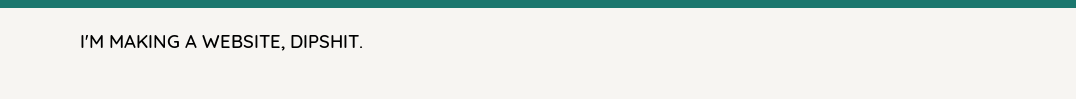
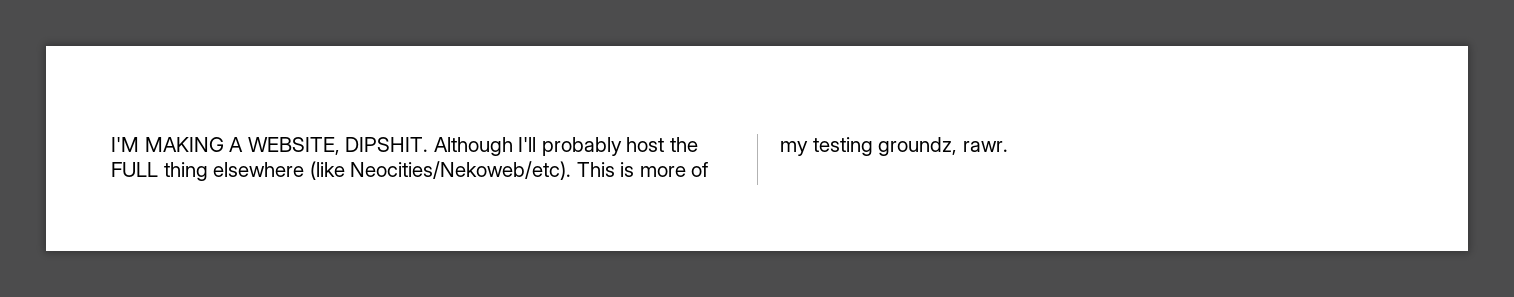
(363, 41) none -> [433,137,698,156] [111,161,709,181] [780,137,1008,156] Although I'll probably host the FULL thing elsewhere (like Neocities/Nekoweb/etc). This is more of my testing groundz, rawr.

